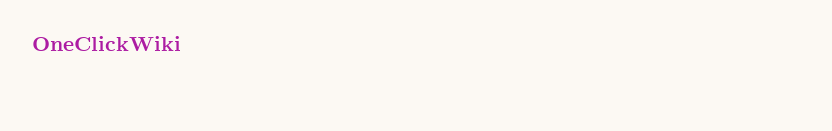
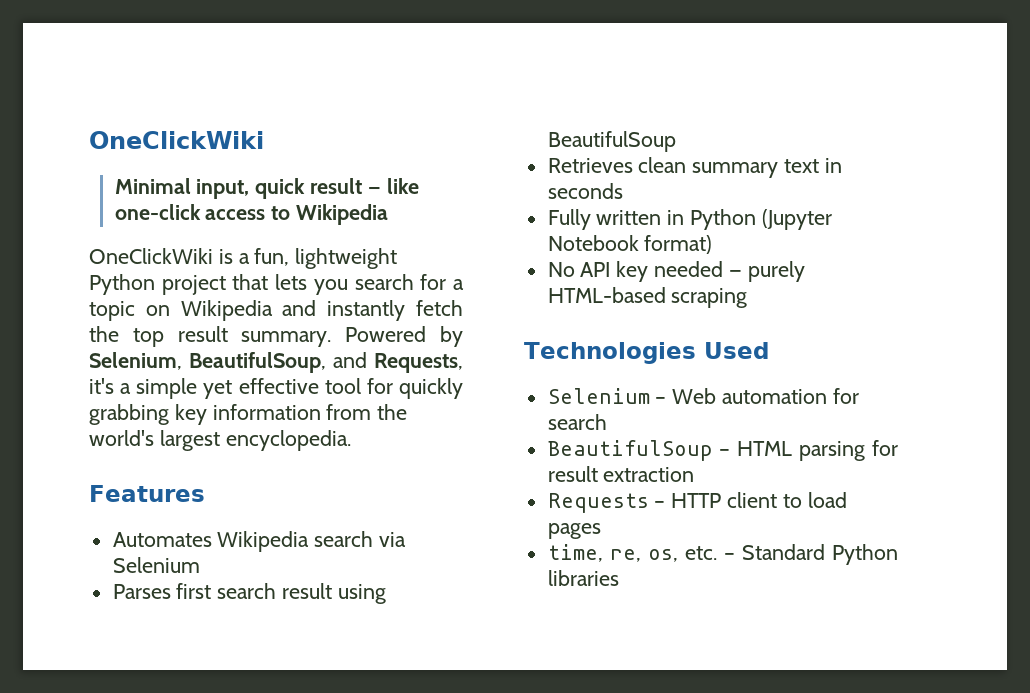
[32,36,181,51] OneClickWiki -> [89,131,264,149] [114,178,419,199] [114,204,389,225] [89,248,398,269] [89,274,465,295] [89,300,463,321] [89,326,463,347] [89,352,463,373] [89,378,464,399] [89,404,408,425] [89,430,351,451] [89,485,205,502] [112,531,407,552] [112,557,200,573] [112,583,386,604] [547,131,676,152] [547,157,842,178] [547,183,623,199] [547,209,832,230] [547,235,713,254] [547,261,805,282] [547,287,748,308] [524,342,769,364] [547,388,859,404] [547,414,607,430] [547,440,898,461] [547,466,695,482] [547,492,847,513] [547,523,601,539] [547,544,898,565] [547,570,619,586] OneClickWiki // Minimal input, quick result — like one-click access to Wikipedia // OneClickWiki is a fun, lightweight Python project that lets you search for a topic on Wikipedia and instantly fetch the top result summary. Powered by Selenium, BeautifulSoup, and Requests, it's a simple yet effective tool for quickly grabbing key information from the world's largest encyclopedia. // Features // Automates Wikipedia search via Selenium // Parses first search result using BeautifulSoup // Retrieves clean summary text in seconds // Fully written in Python (Jupyter Notebook format) // No API key needed — purely HTML-based scraping // Technologies Used // Selenium – Web automation for search // BeautifulSoup – HTML parsing for result extraction // Requests – HTTP client to load pages // time, re, os, etc. – Standard Python libraries

